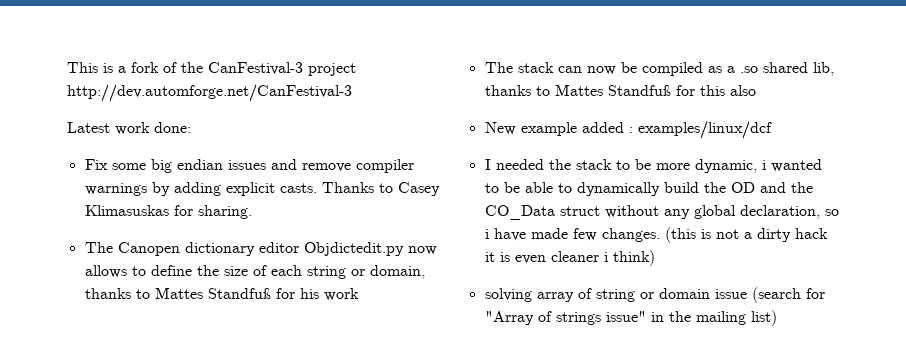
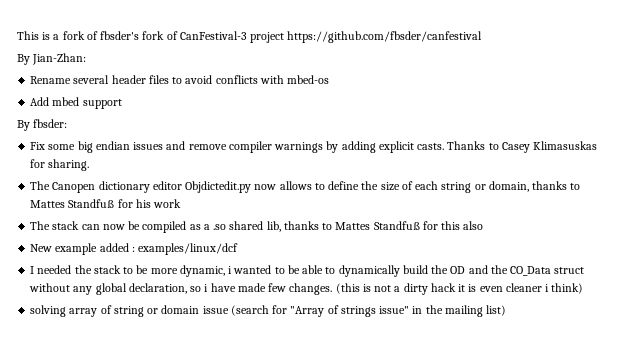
[181,62,356,76] [67,84,352,102] [67,122,191,135] the CanFestival-3 project http://dev.automforge.net/CanFestival-3 // Latest work done: -> [100,31,483,43] [17,53,87,65] [30,75,330,84] [30,97,122,109] [17,119,68,131] fbsder's fork of CanFestival-3 project https://github.com/fbsder/canfestival // By Jian-Zhan: // Rename several header files to avoid conflicts with mbed-os // Add mbed support // By fbsder:

